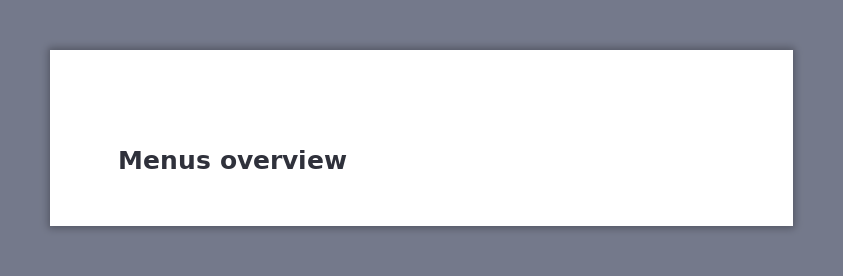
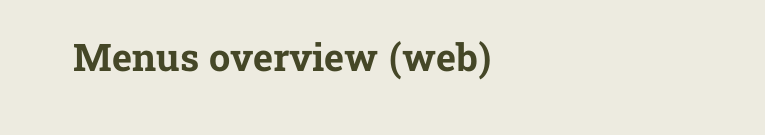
(347, 159) none -> [388,41,491,80] (web)

